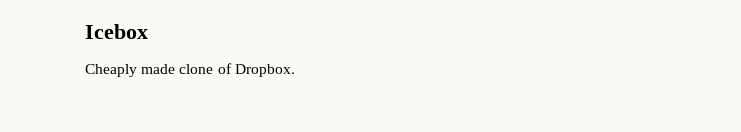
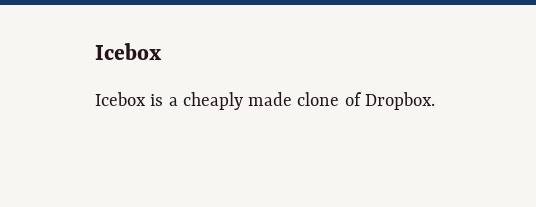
[85,64,137,77] Cheaply -> [95,92,243,110] Icebox is a cheaply

